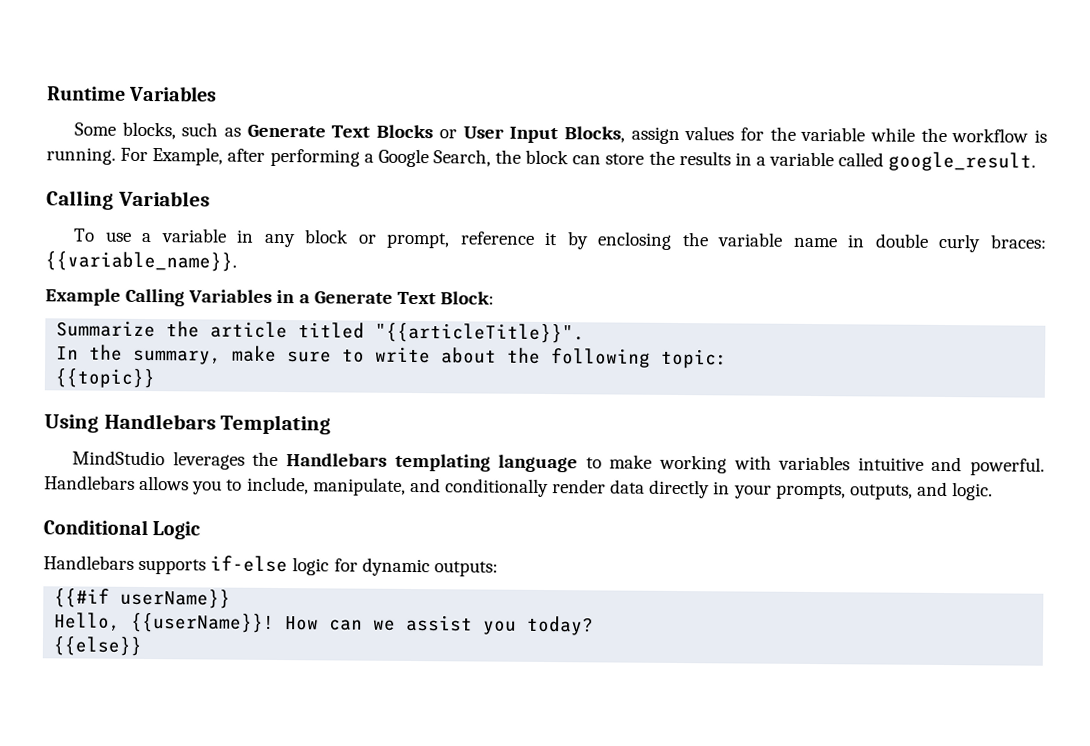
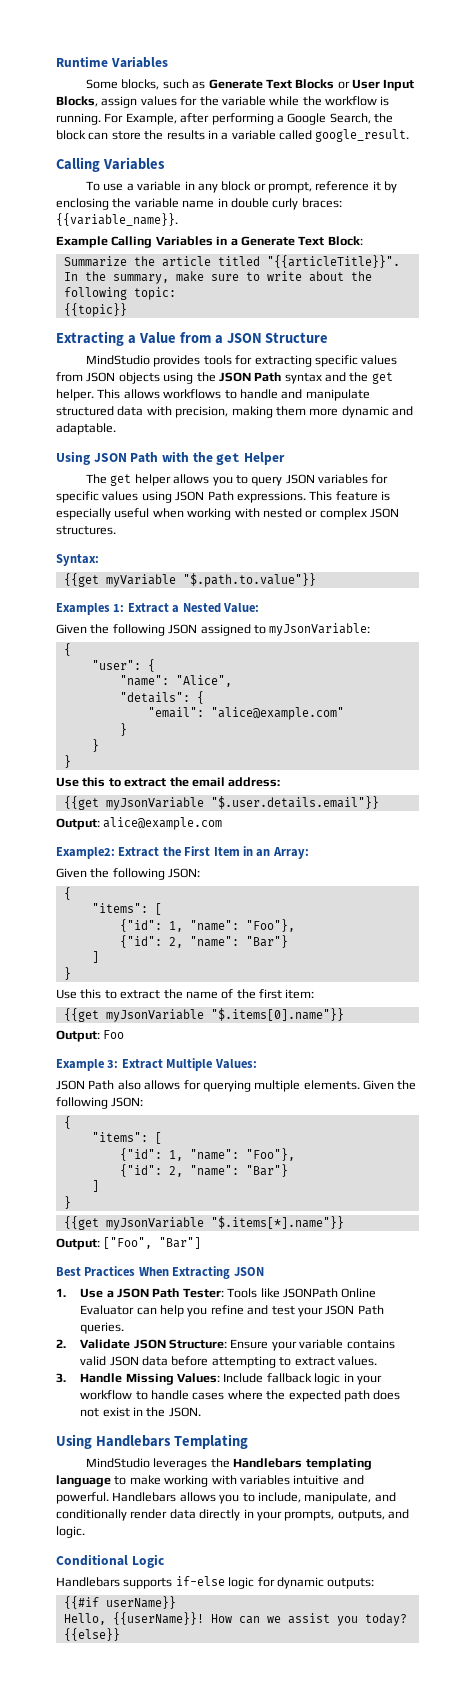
(157, 378) none -> [56,331,329,346] [86,355,398,367] [56,372,393,384] [56,389,370,401] [56,406,413,418] [56,423,116,435] [56,451,285,465] [86,474,389,486] [56,491,390,503] [56,508,399,520] [56,526,116,535] [56,554,99,566] [63,573,316,587] [56,603,259,615] [56,623,371,636] [63,643,71,656] [91,659,155,672] [119,675,232,687] [119,691,204,704] [147,707,344,720] [119,723,127,736] [91,739,99,752] [63,755,71,768] [56,777,281,787] [63,796,379,810] [56,817,223,830] [56,846,309,859] [56,868,201,880] [63,887,71,900] [91,903,162,915] [119,919,295,932] [119,935,288,948] [91,951,99,963] [63,967,71,980] [56,989,315,999] [63,1008,344,1022] [56,1030,125,1042] [56,1058,257,1071] [56,1080,417,1092] [56,1097,144,1109] [63,1116,71,1129] [91,1132,162,1144] [119,1148,295,1161] [119,1164,288,1177] [91,1180,99,1192] [63,1196,71,1209] [63,1216,344,1230] [56,1237,202,1250] [56,1266,264,1279] [56,1288,377,1298] [80,1305,384,1317] [80,1322,125,1334] [56,1339,395,1351] [80,1356,377,1368] [56,1373,382,1385] [80,1390,401,1402] [80,1407,201,1417] // Extracting a Value from a JSON Structure // MindStudio provides tools for extracting specific values from JSON objects using the JSON Path syntax and the get helper. This allows workflows to handle and manipulate structured data with precision, making them more dynamic and adaptable. // Using JSON Path with the get Helper // The get helper allows you to query JSON variables for specific values using JSON Path expressions. This feature is especially useful when working with nested or complex JSON structures. // Syntax: // {{get myVariable "$.path.to.value"}} // Examples 1: Extract a Nested Value: // Given the following JSON assigned to myJsonVariable: // { // "user": { // "name": "Alice", // "details": { // "email": "alice@example.com" // } // } // } // Use this to extract the email address: // {{get myJsonVariable "$.user.details.email"}} // Output: alice@example.com // Example2: Extract the First Item in an Array: // Given the following JSON: // { // "items": [ // {"id": 1, "name": "Foo"}, // {"id": 2, "name": "Bar"} // ] // } // Use this to extract the name of the first item: // {{get myJsonVariable "$.items[0].name"}} // Output: Foo // Example 3: Extract Multiple Values: // JSON Path also allows for querying multiple elements. Given the following JSON: // { // "items": [ // {"id": 1, "name": "Foo"}, // {"id": 2, "name": "Bar"} // ] // } // {{get myJsonVariable "$.items[*].name"}} // Output: ["Foo", "Bar"] // Best Practices When Extracting JSON // 1. Use a JSON Path Tester: Tools like JSONPath Online Evaluator can help you refine and test your JSON Path queries. // 2. Validate JSON Structure: Ensure your variable contains valid JSON data before attempting to extract values. // 3. Handle Missing Values: Include fallback logic in your workflow to handle cases where the expected path does not exist in the JSON.

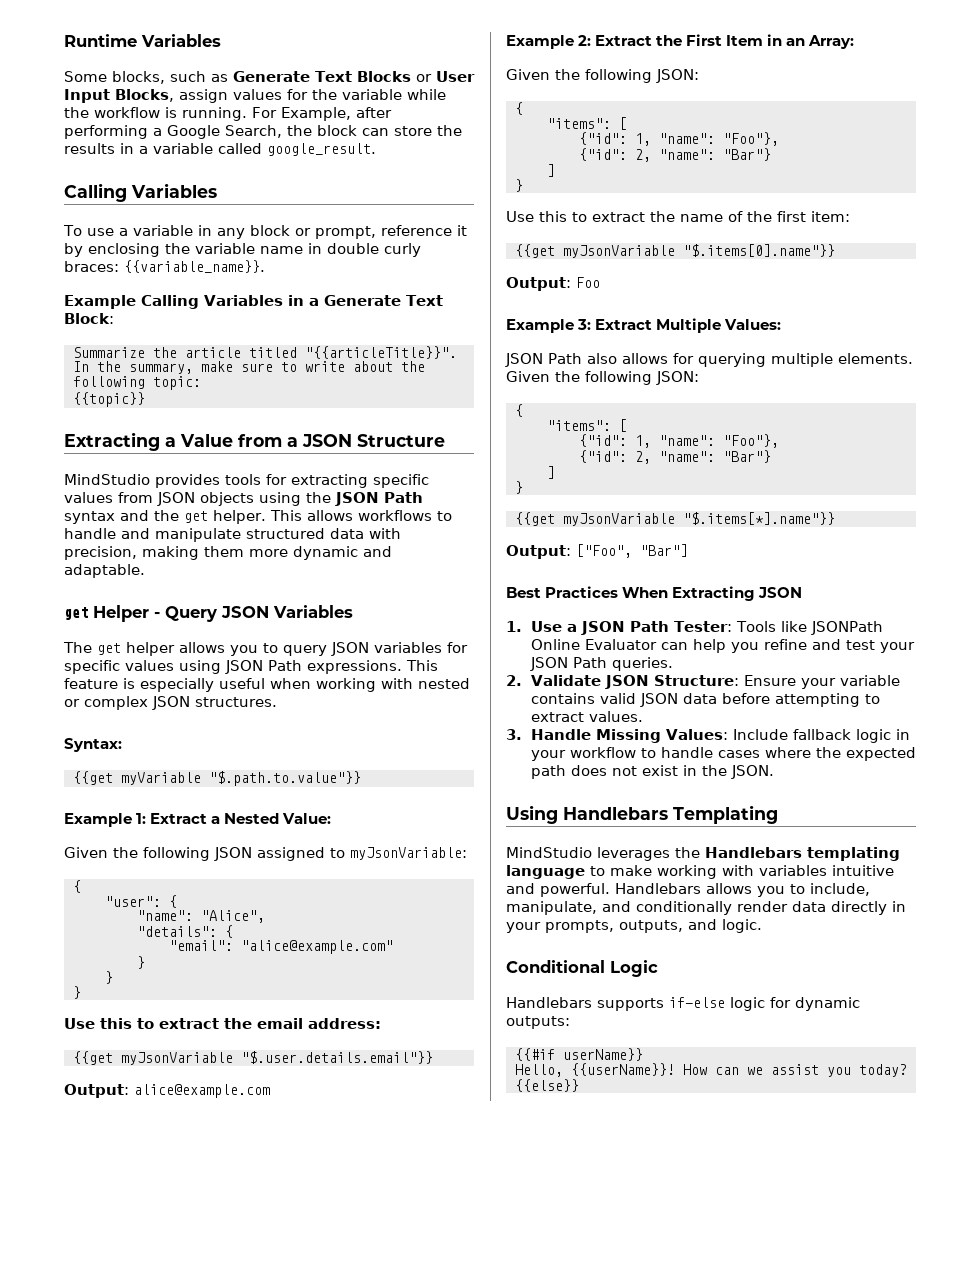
[56,451,285,465] Using JSON Path with the get Helper -> [64,605,353,622] get Helper - Query JSON Variables
[56,603,110,615] Examples -> [64,813,132,827] Example
[56,847,115,859] Example2: -> [506,35,592,49] Example 2:

